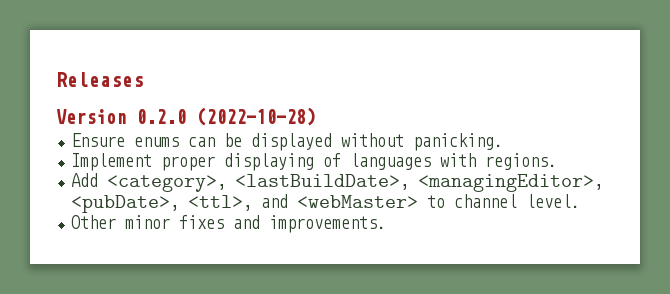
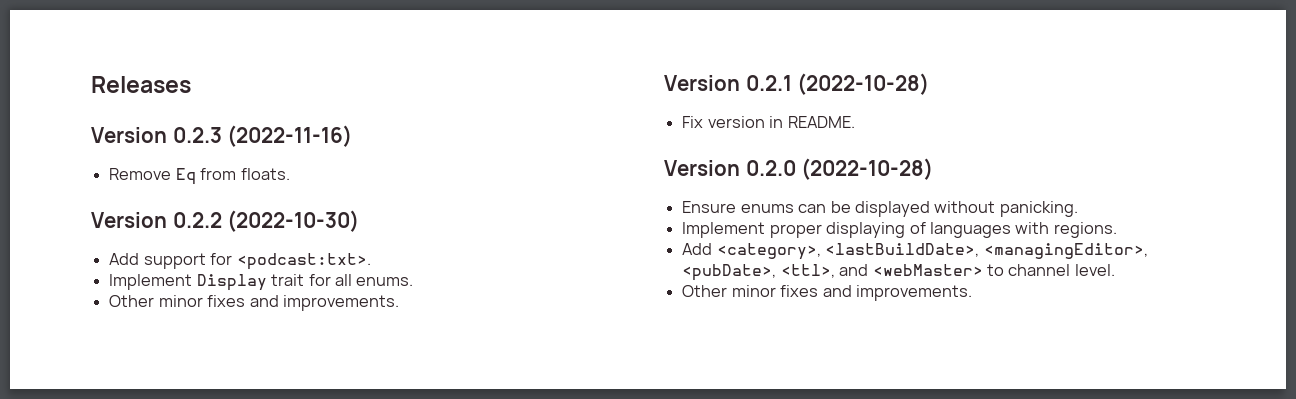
(144, 79) none -> [91,125,353,147] [109,168,290,185] [91,210,360,232] [109,253,371,270] [109,274,414,291] [109,295,399,311] [664,73,930,95] [682,116,855,128] // Version 0.2.3 (2022-11-16) // Remove Eq from floats. // Version 0.2.2 (2022-10-30) // Add support for <podcast:txt>. // Implement Display trait for all enums. // Other minor fixes and improvements. // Version 0.2.1 (2022-10-28) // Fix version in README.

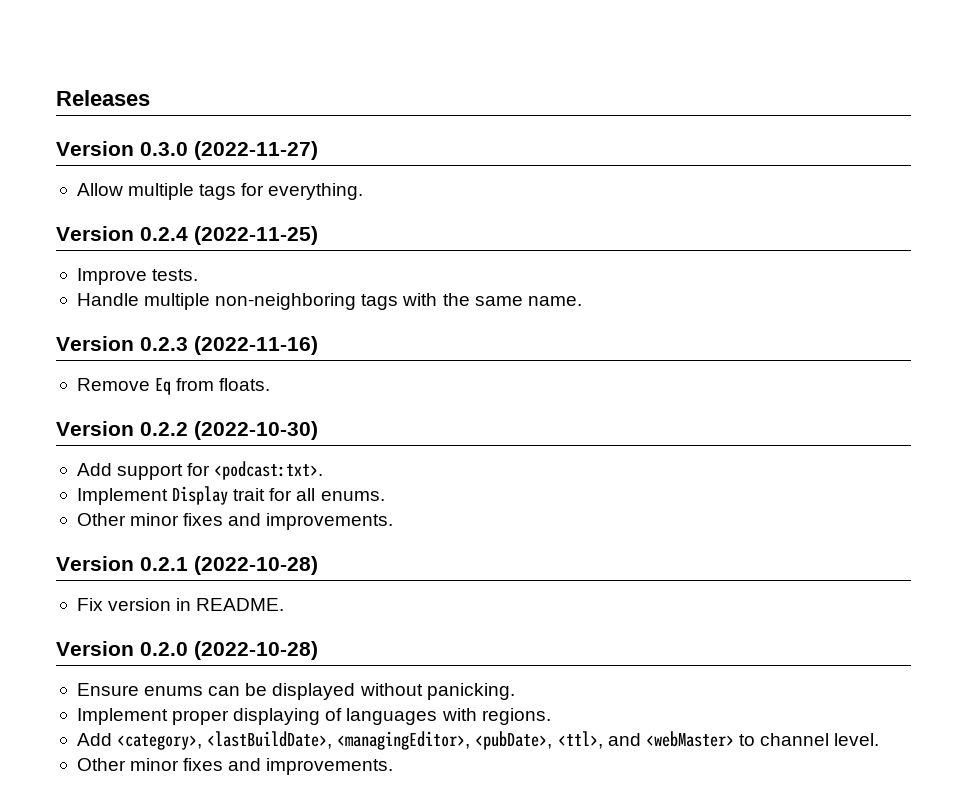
(191, 84) none -> [56,141,318,160] [76,183,364,200] [56,226,318,245] [76,268,199,285] [76,293,582,310] // Version 0.3.0 (2022-11-27) // Allow multiple tags for everything. // Version 0.2.4 (2022-11-25) // Improve tests. // Handle multiple non-neighboring tags with the same name.

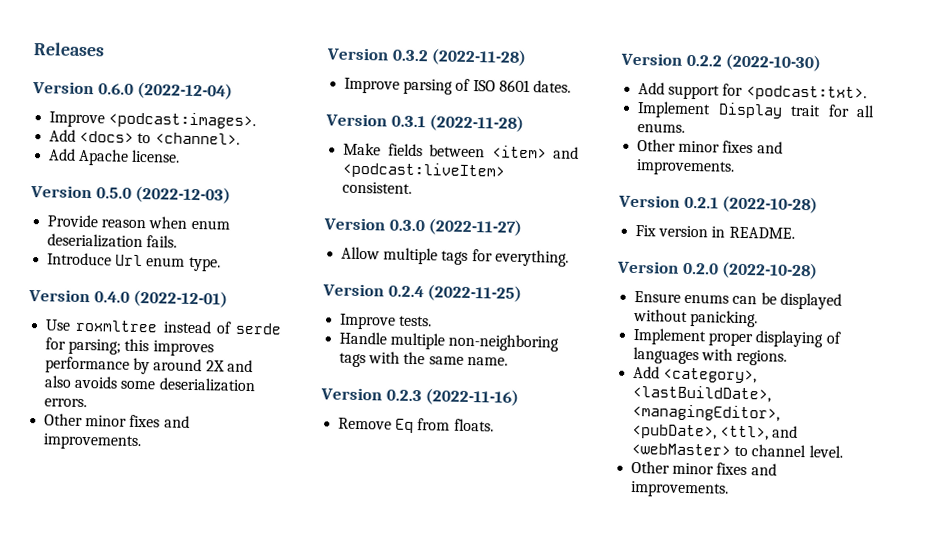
(150, 98) none -> [32,81,234,100] [49,111,257,130] [49,129,240,145] [48,148,181,166] [30,185,232,204] [47,214,230,230] [47,233,178,249] [47,252,221,272] [28,289,229,308] [45,319,282,335] [45,337,214,357] [45,356,253,375] [44,375,256,393] [44,398,88,408] [44,413,190,428] [43,433,142,451] [326,47,528,67] [344,77,571,95] [325,113,525,132] [343,142,579,159] [342,161,506,180] [342,181,413,194] // Version 0.6.0 (2022-12-04) // Improve <podcast:images>. // Add <docs> to <channel>. // Add Apache license. // Version 0.5.0 (2022-12-03) // Provide reason when enum deserialization fails. // Introduce Url enum type. // Version 0.4.0 (2022-12-01) // Use roxmltree instead of serde for parsing; this improves performance by around 2X and also avoids some deserialization errors. // Other minor fixes and improvements. // Version 0.3.2 (2022-11-28) // Improve parsing of ISO 8601 dates. // Version 0.3.1 (2022-11-28) // Make fields between <item> and <podcast:liveItem> consistent.

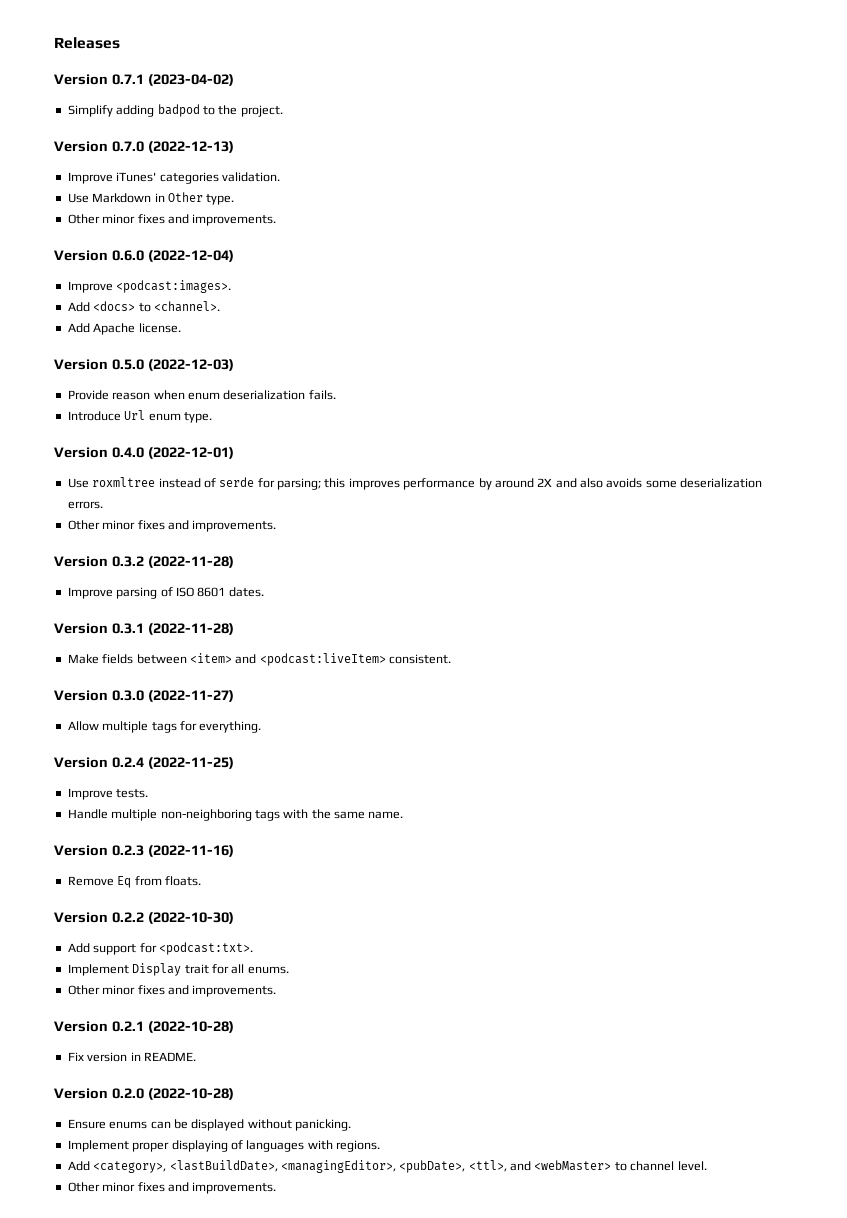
(105, 49) none -> [54,74,234,86] [67,104,283,117] [54,141,234,153] [67,172,280,184] [67,192,235,205] [67,214,277,226] // Version 0.7.1 (2023-04-02) // Simplify adding badpod to the project. // Version 0.7.0 (2022-12-13) // Improve iTunes' categories validation. // Use Markdown in Other type. // Other minor fixes and improvements.

